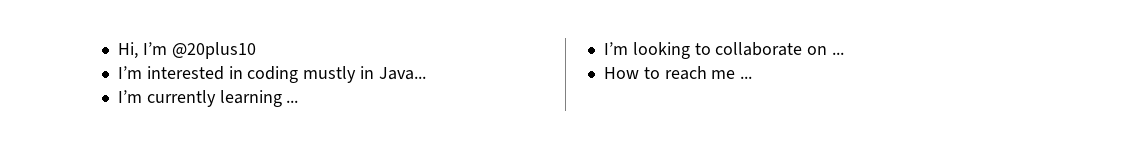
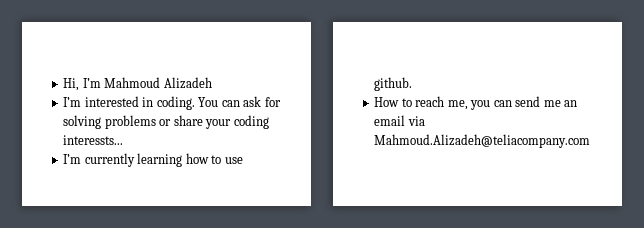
[171,42,256,59] @20plus10 -> [104,77,212,89] Mahmoud Alizadeh
[247,66,426,83] [117,90,299,107] [603,42,845,59] [603,66,753,80] coding mustly in Java... // I’m currently learning ... // I’m looking to collaborate on ... // How to reach me ... -> [156,96,281,110] [63,115,269,129] [63,135,124,145] [63,153,243,167] [374,77,413,91] [374,96,578,110] [374,115,425,126] [374,134,591,148] coding. You can ask for solving problems or share your coding interessts... // I’m currently learning how to use github. // How to reach me, you can send me an email via Mahmoud.Alizadeh@teliacompany.com

